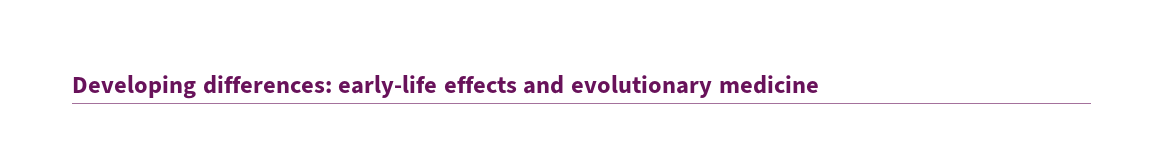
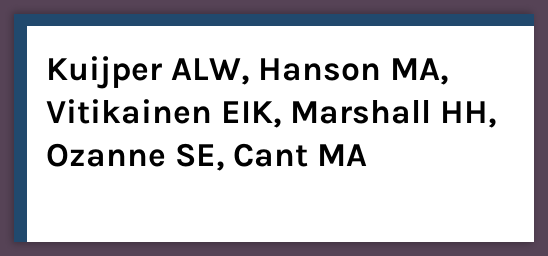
[72,75,819,99] Developing differences: early-life effects and evolutionary medicine -> [46,56,449,89] [46,99,497,128] [46,143,368,171] Kuijper ALW, Hanson MA, Vitikainen EIK, Marshall HH, Ozanne SE, Cant MA

